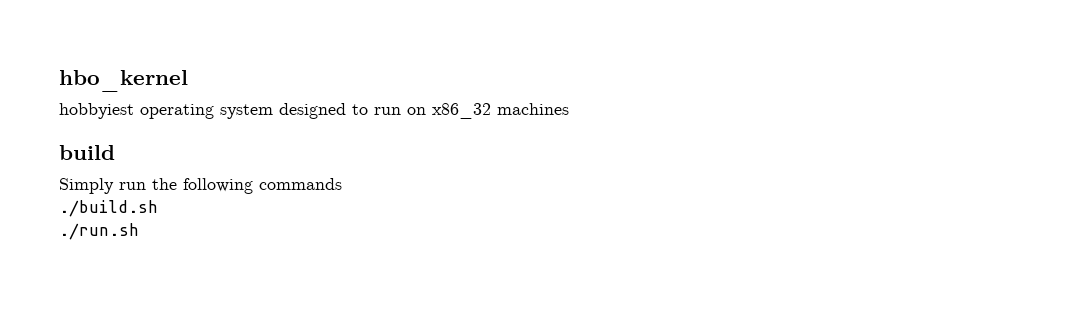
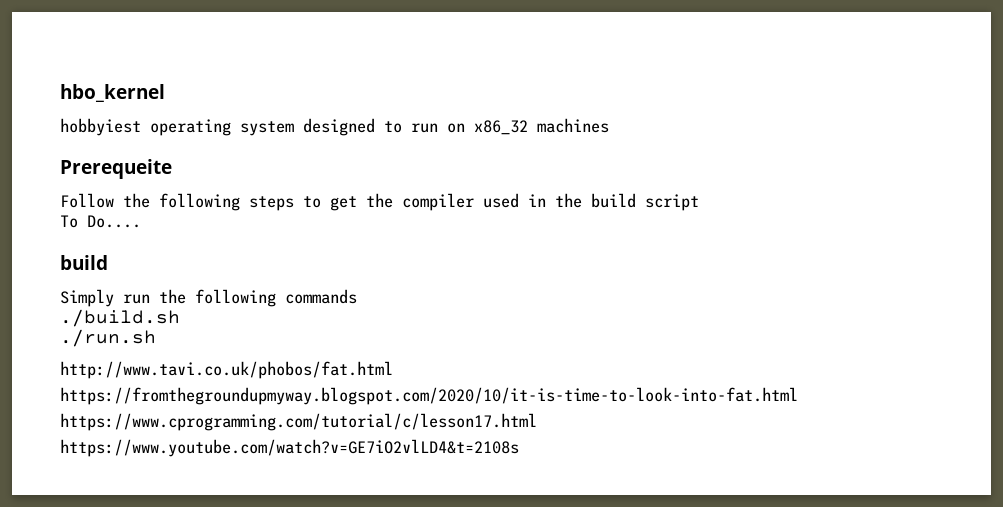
(569, 109) none -> [60,159,172,179] [60,193,699,211] [60,215,141,228] // Prerequeite // Follow the following steps to get the compiler used in the build script // To Do....
(139, 231) none -> [60,361,393,379] [60,387,798,405] [60,413,537,431] [60,439,519,457] // http://www.tavi.co.uk/phobos/fat.html // https://fromthegroundupmyway.blogspot.com/2020/10/it-is-time-to-look-into-fat.html // https://www.cprogramming.com/tutorial/c/lesson17.html // https://www.youtube.com/watch?v=GE7iO2vlLD4&t=2108s

